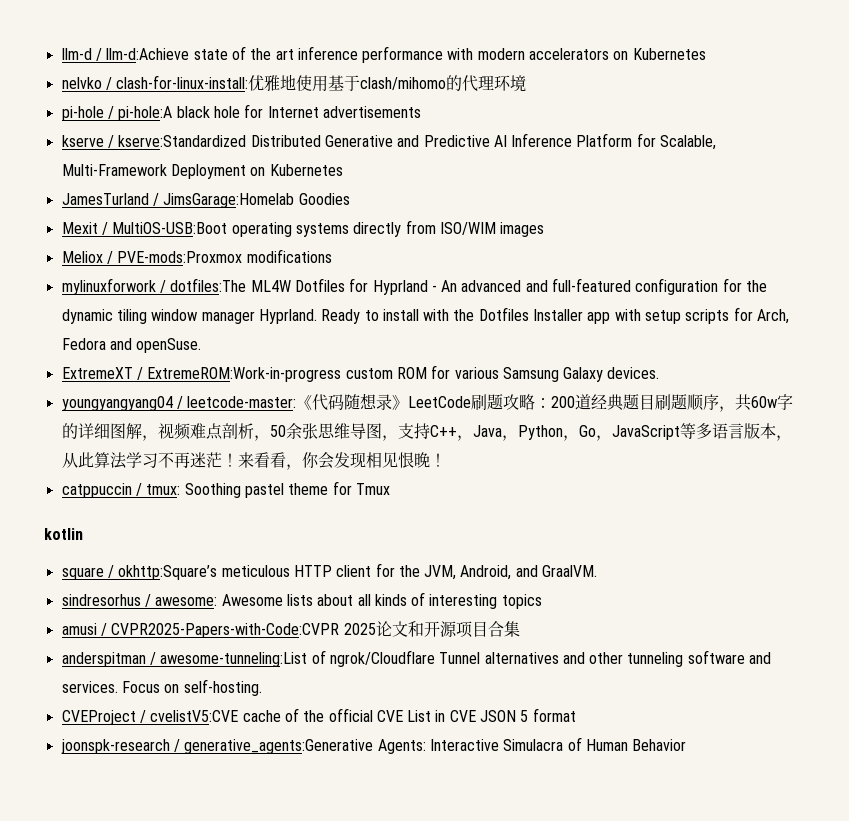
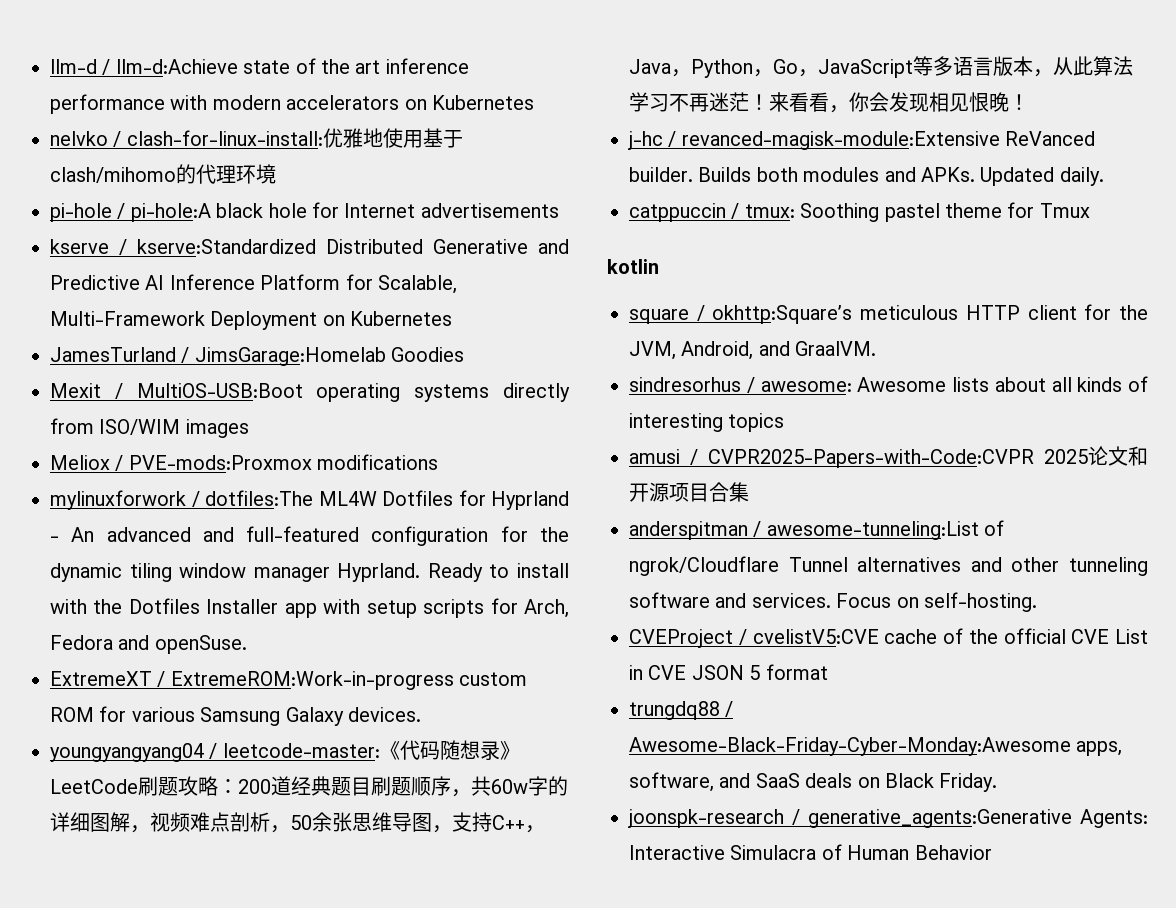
(446, 460) none -> [628,131,1096,150] [629,167,1104,186] // j-hc / revanced-magisk-module:Extensive ReVanced builder. Builds both modules and APKs. Updated daily.
(576, 715) none -> [629,701,734,720] [629,737,1123,756] [629,772,998,792] // trungdq88 / Awesome-Black-Friday-Cyber-Monday:Awesome apps, software, and SaaS deals on Black Friday.

